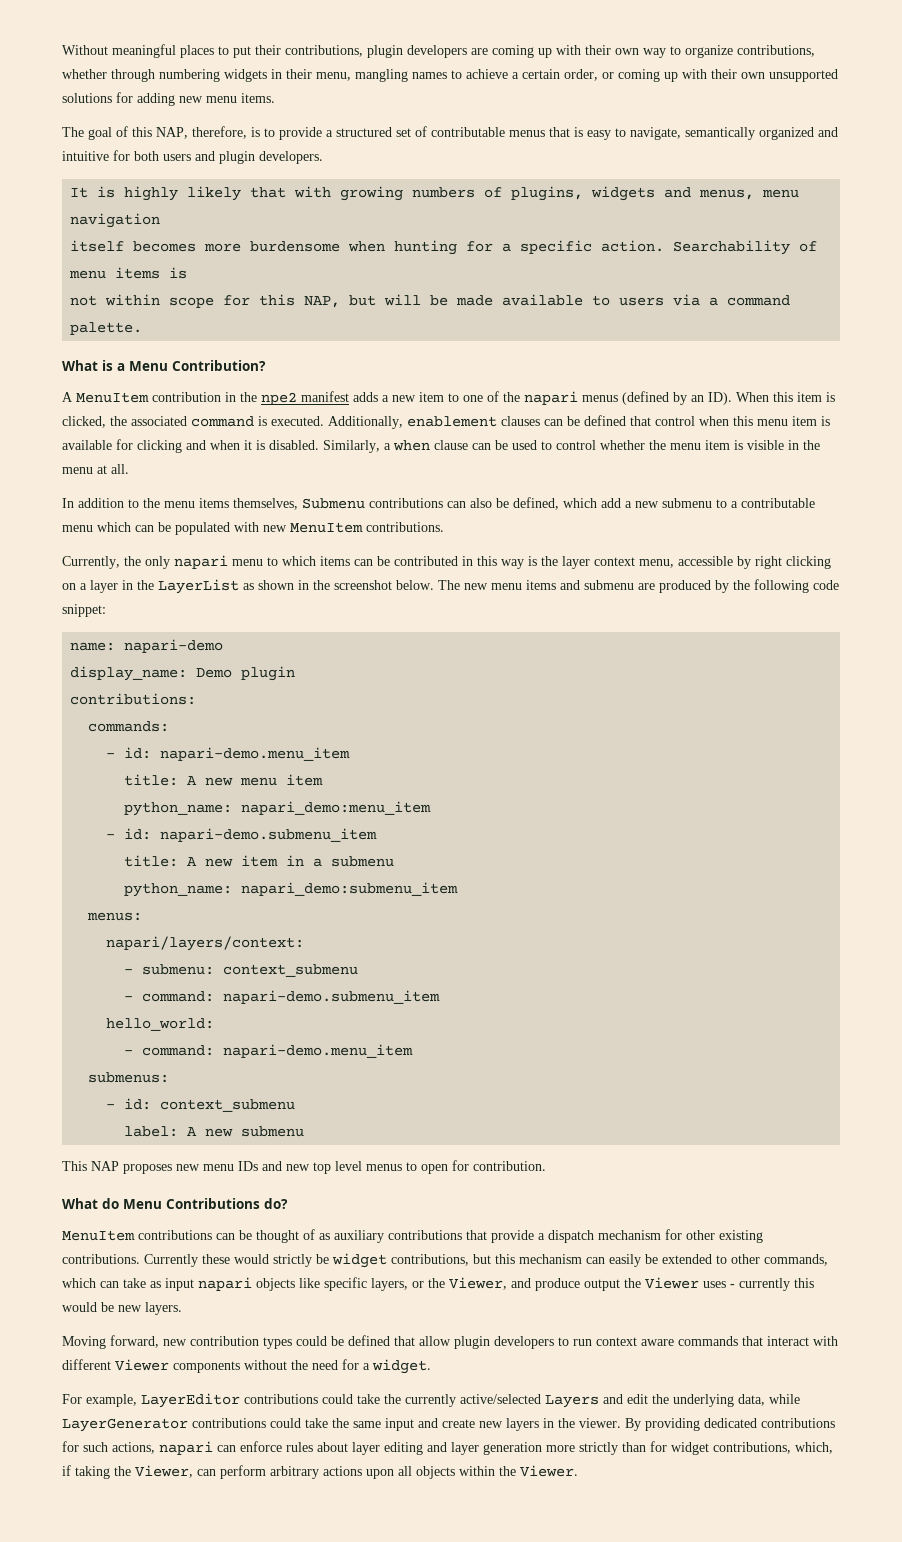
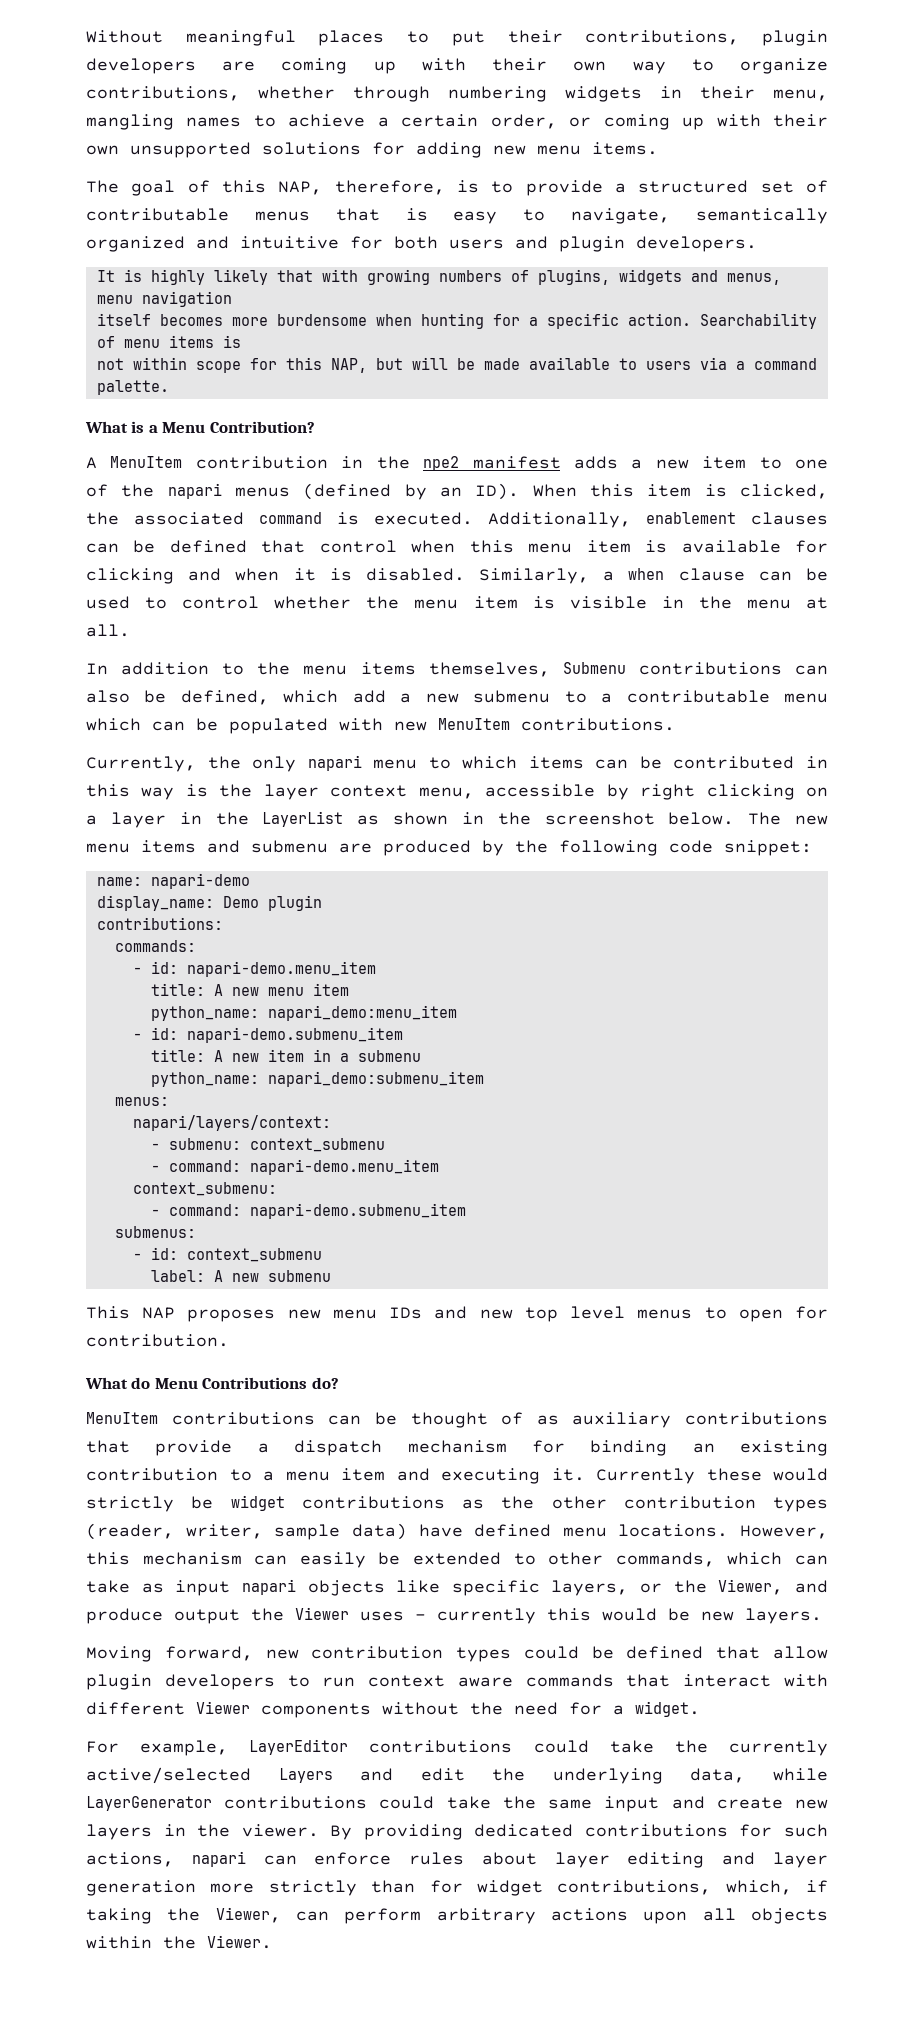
[223,990,441,1004] [106,1018,215,1031] [124,1044,414,1058] napari-demo.submenu_item // hello_world: // - command: napari-demo.menu_item -> [249,1159,439,1175] [132,1182,277,1196] [150,1203,466,1219] napari-demo.menu_item // context_submenu: // - command: napari-demo.submenu_item
[686,1230,763,1243] [62,1254,140,1264] other existing contributions. -> [590,1440,828,1456] [86,1468,585,1484] binding an existing contribution to a menu item and executing it.
[391,1254,491,1266] contributions, but -> [301,1496,828,1512] [86,1523,828,1540] contributions as the other contribution types (reader, writer, sample data) have defined menu locations. However,

